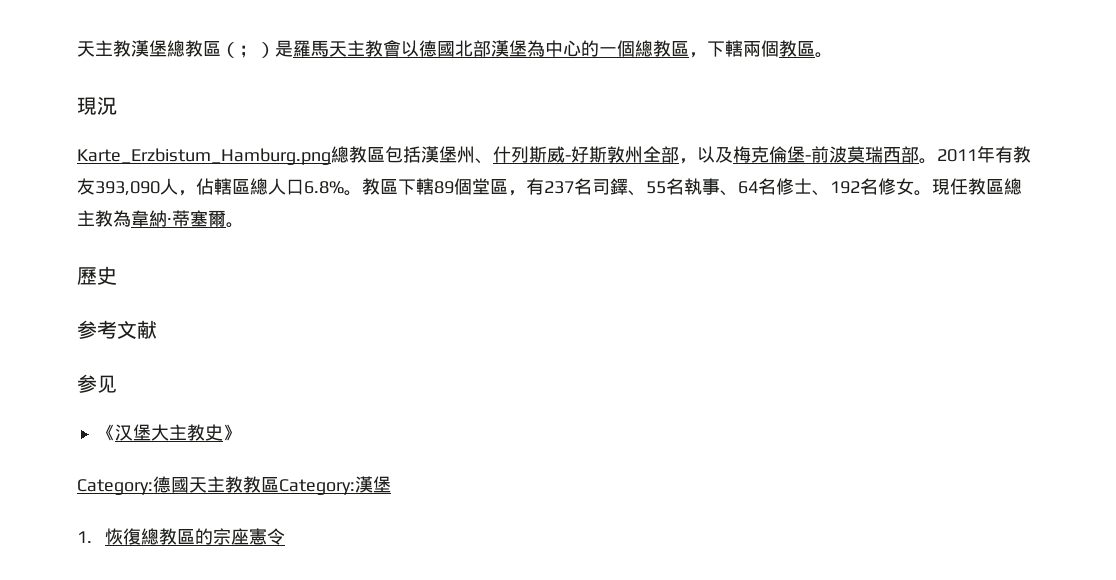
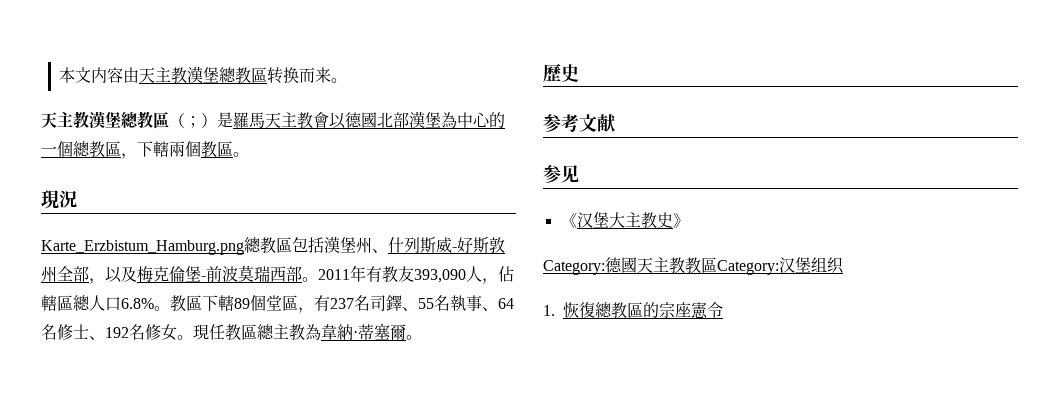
(77, 49) none -> [59,66,348,84] 本文内容由天主教漢堡總教區转换而来。 //
[355,476,391,493] 漢堡 -> [779,257,844,274] 汉堡组织

